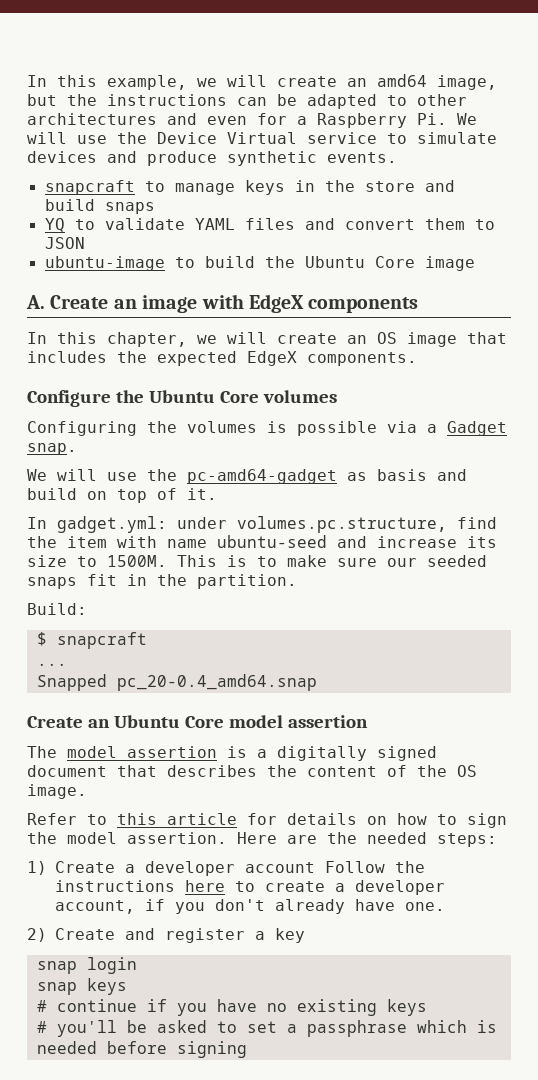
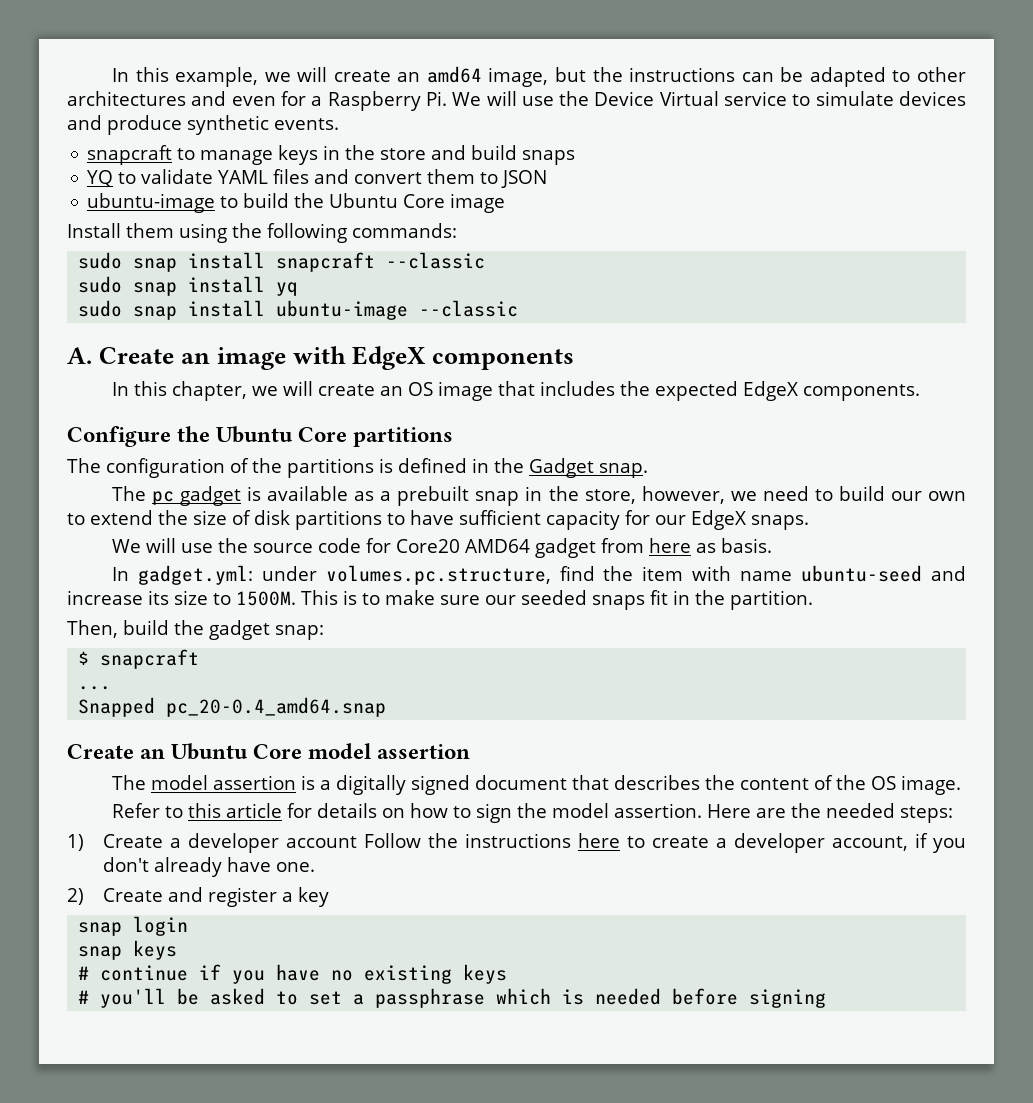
(475, 263) none -> [67,223,457,243] [78,252,486,272] [78,276,299,296] [78,300,519,320] // Install them using the following commands: // sudo snap install snapcraft --classic // sudo snap install yq // sudo snap install ubuntu-image --classic
[262,390,337,403] [27,421,507,436] [27,443,77,455] [27,469,467,484] [27,488,217,503] volumes // Configuring the volumes is possible via a Gadget snap. // We will use the pc-amd64-gadget as basis and build on top of it. -> [353,427,454,447] [67,458,648,478] [111,486,967,506] [67,510,809,530] [111,538,772,558] partitions // The configuration of the partitions is defined in the Gadget snap. // The pc gadget is available as a prebuilt snap in the store, however, we need to build our own to extend the size of disk partitions to have sufficient capacity for our EdgeX snaps. // We will use the source code for Core20 AMD64 gadget from here as basis.
[27,603,87,615] Build: -> [67,620,324,640] Then, build the gadget snap:

